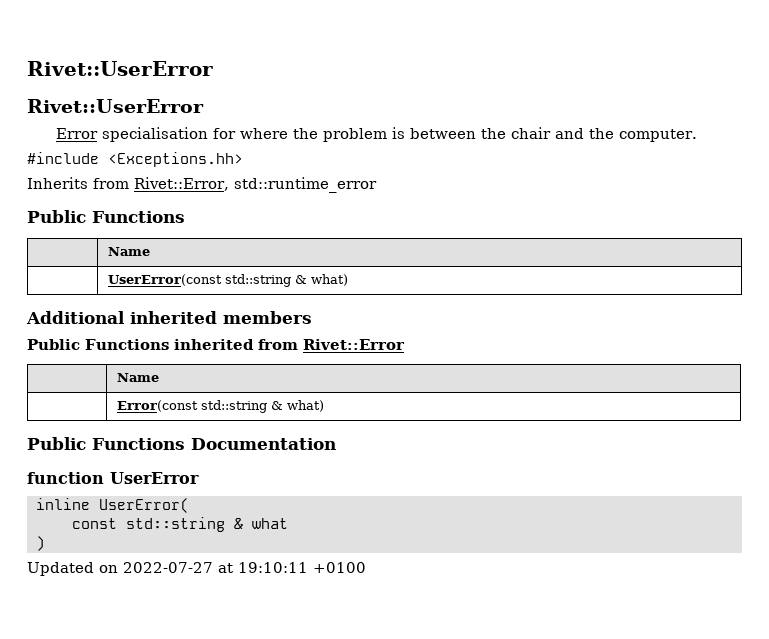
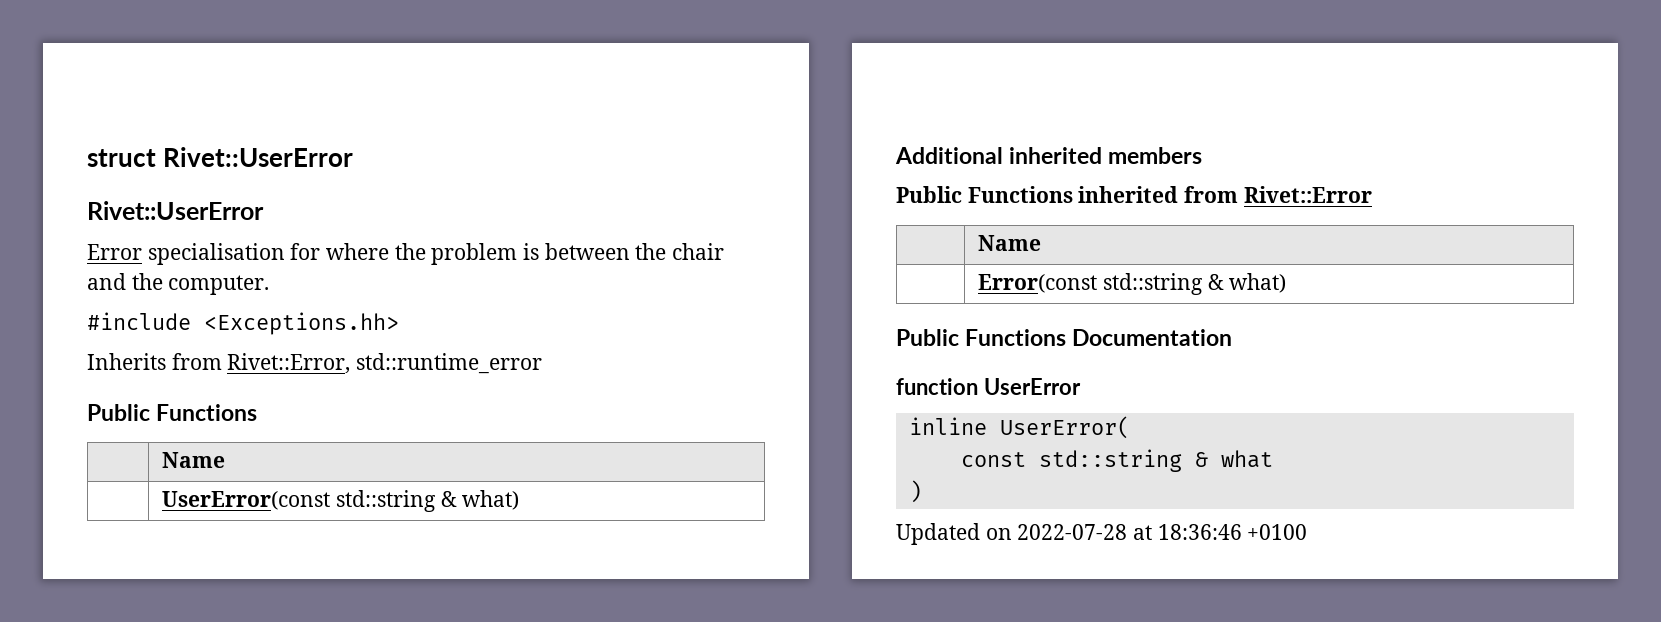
(27, 68) none -> [87,149,156,167] struct
[123,562,308,573] 2022-07-27 at 19:10:11 -> [1017,524,1242,540] 2022-07-28 at 18:36:46

